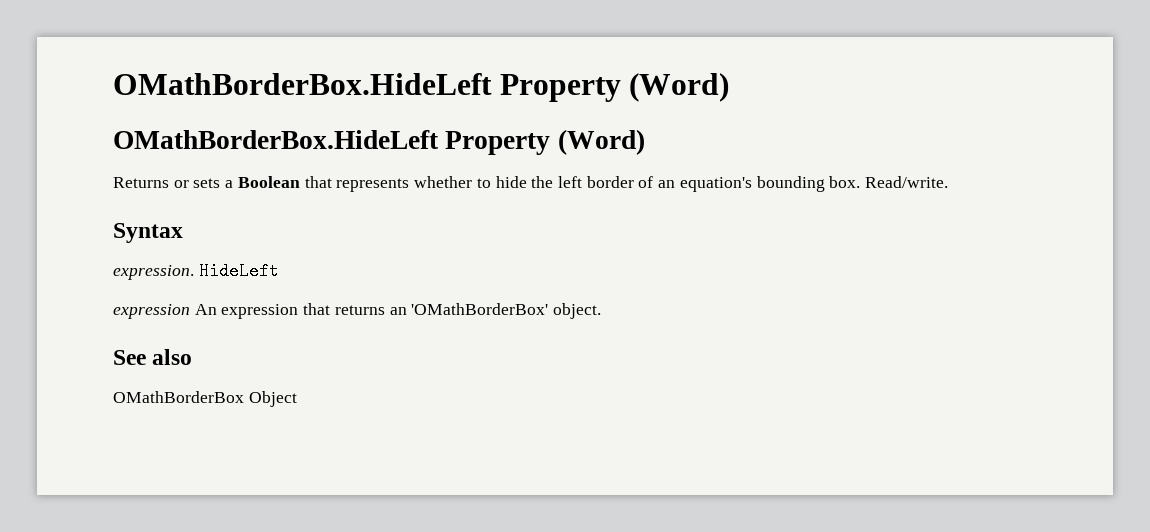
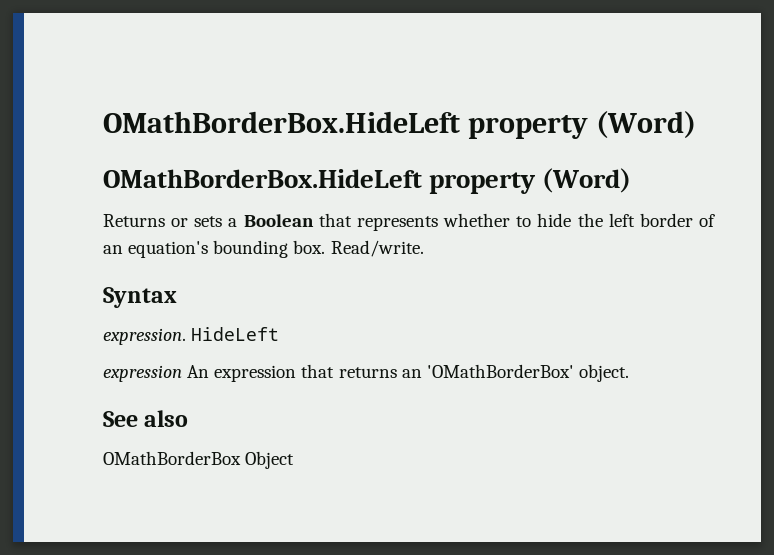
[113,73,621,102] OMathBorderBox.HideLeft Property -> [103,111,589,139] OMathBorderBox.HideLeft property
[445,131,551,155] Property -> [429,172,537,194] property

